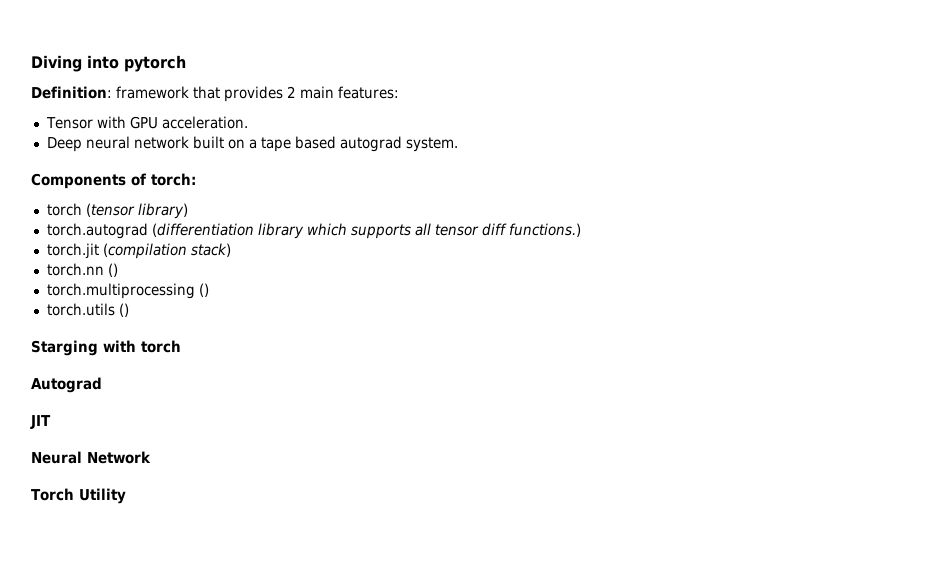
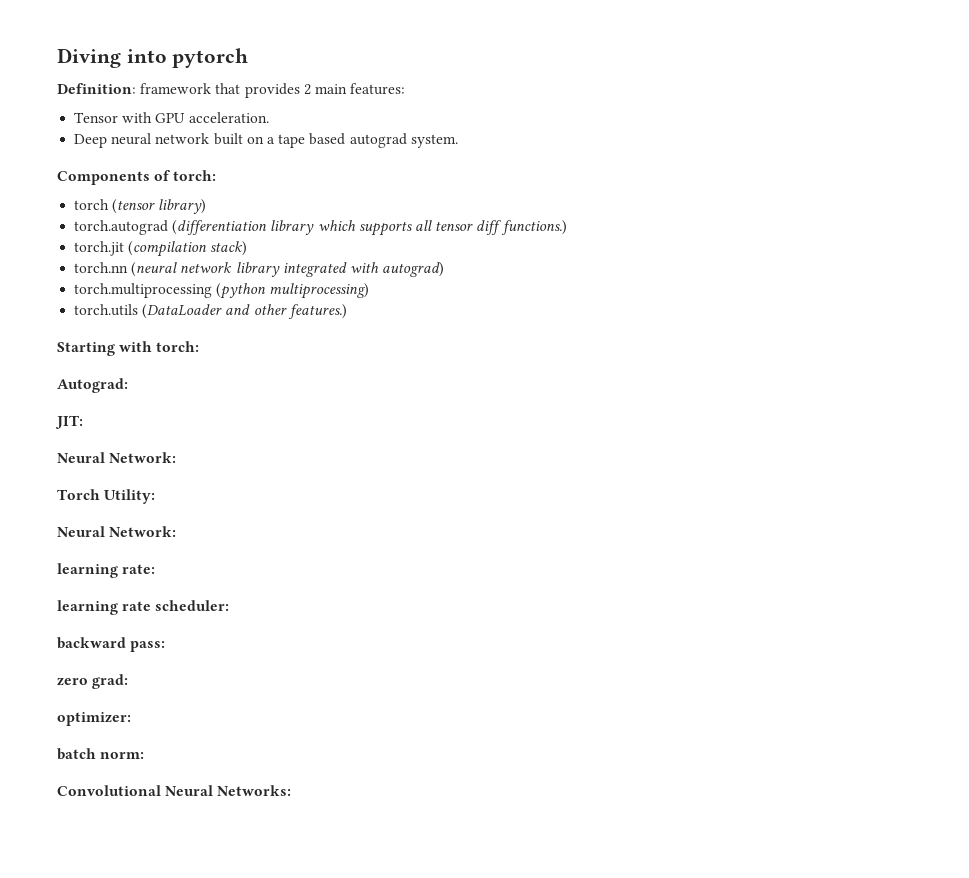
[107,263,118,277] () -> [131,262,445,277] (neural network library integrated with autograd)
[198,283,209,297] () -> [216,283,370,299] (python multiprocessing)
[118,303,129,317] [31,340,181,356] [31,377,102,393] [30,415,51,429] [31,451,151,464] () // Starging with torch // Autograd // JIT // Neural Network -> [142,304,347,319] [57,341,200,356] [57,378,128,393] [55,415,83,429] [57,452,177,463] (DataLoader and other features.) // Starting with torch: // Autograd: // JIT: // Neural Network:
[78,488,126,504] Utility -> [104,489,156,504] [57,526,177,537] [57,563,156,578] [57,600,230,615] [57,637,166,652] [57,674,129,689] [57,712,131,726] [57,748,145,760] [57,785,292,796] Utility: // Neural Network: // learning rate: // learning rate scheduler: // backward pass: // zero grad: // optimizer: // batch norm: // Convolutional Neural Networks:

